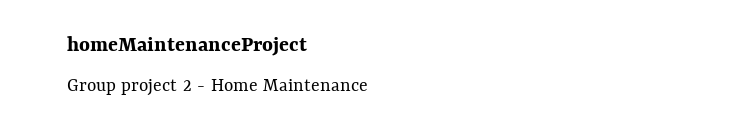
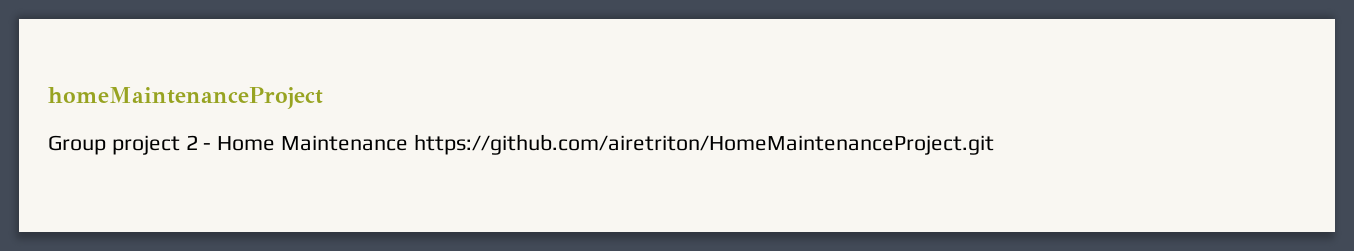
(368, 85) none -> [413,134,994,155] https://github.com/airetriton/HomeMaintenanceProject.git

